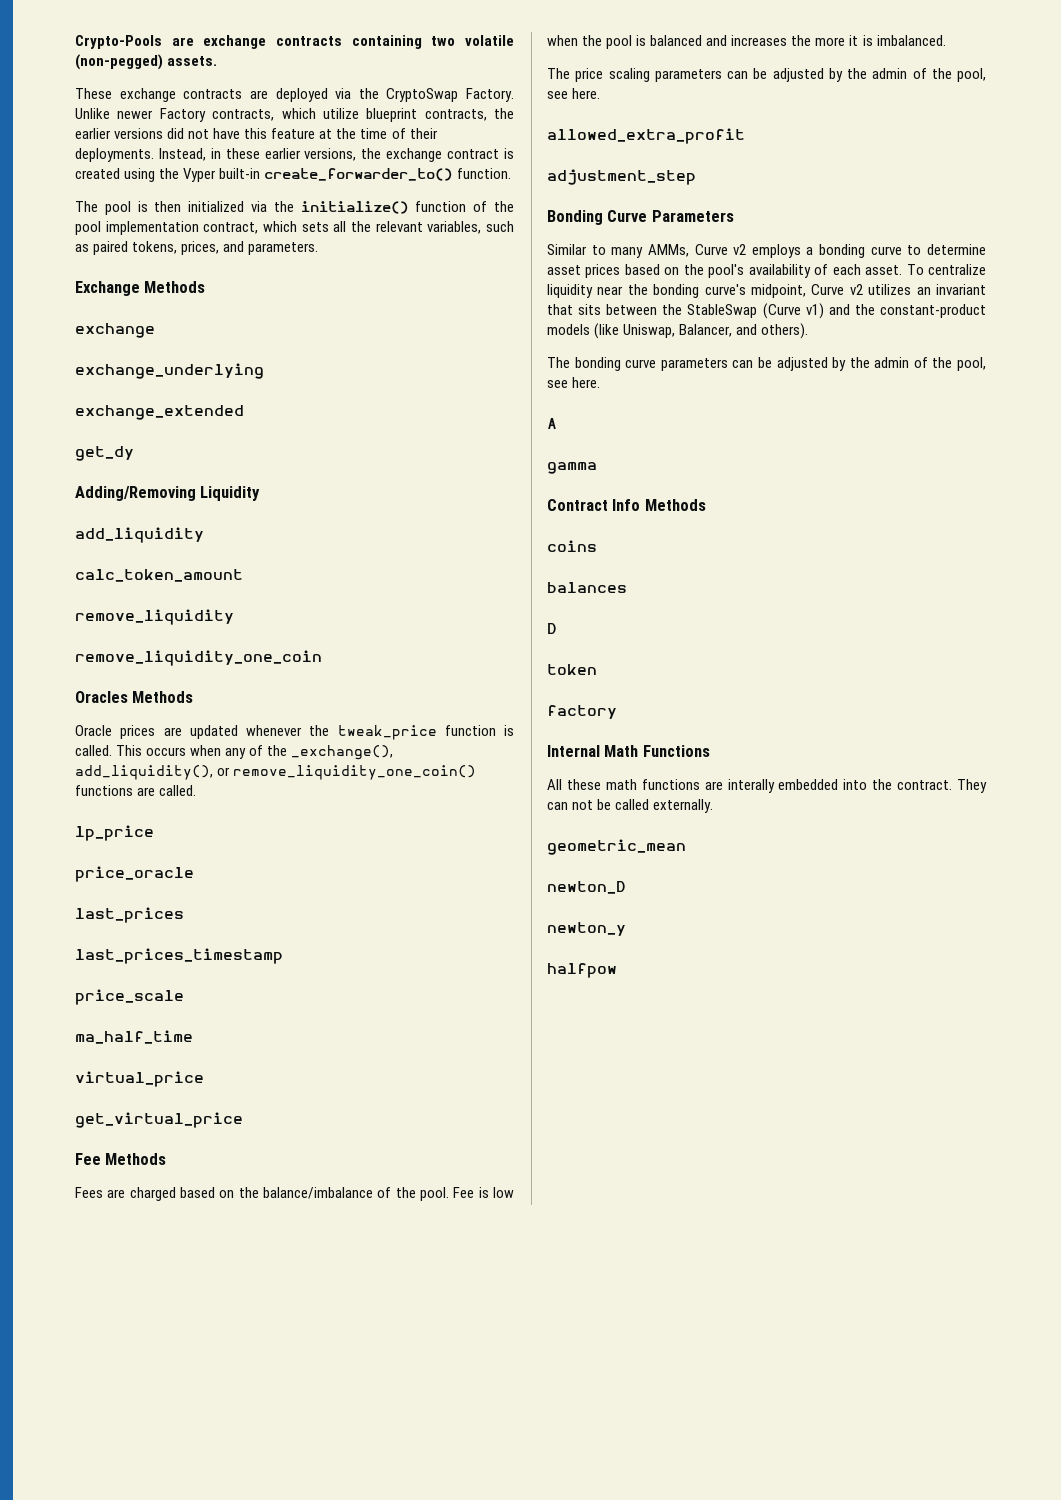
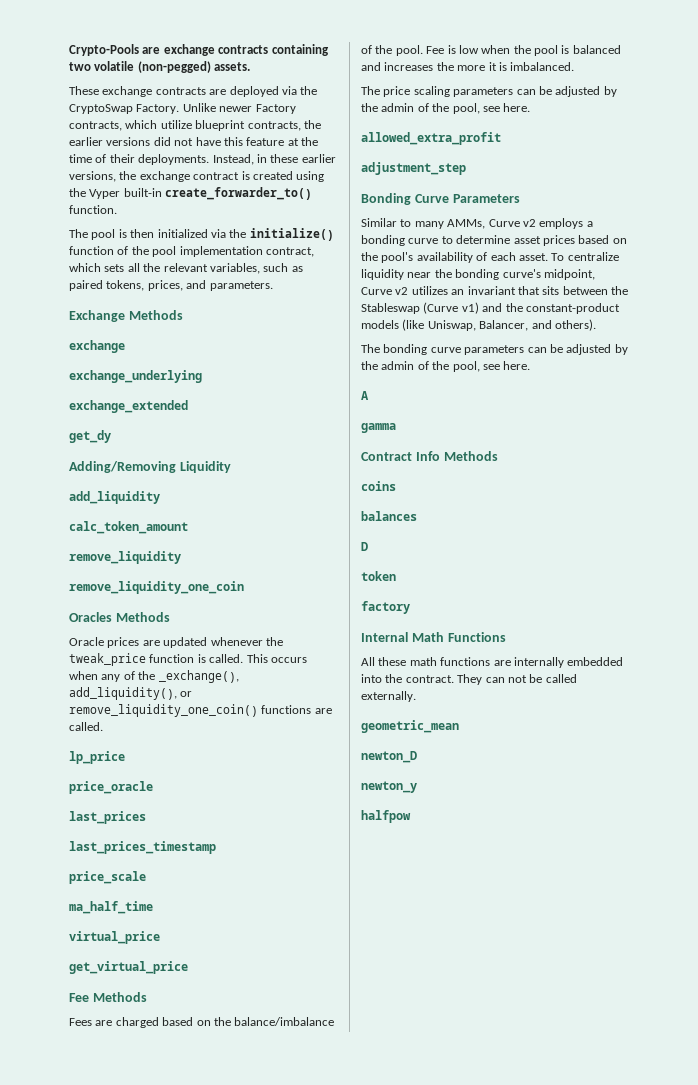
[687,304,758,318] StableSwap -> [361,303,420,314] Stableswap
[727,779,775,793] interally -> [513,657,564,668] internally

